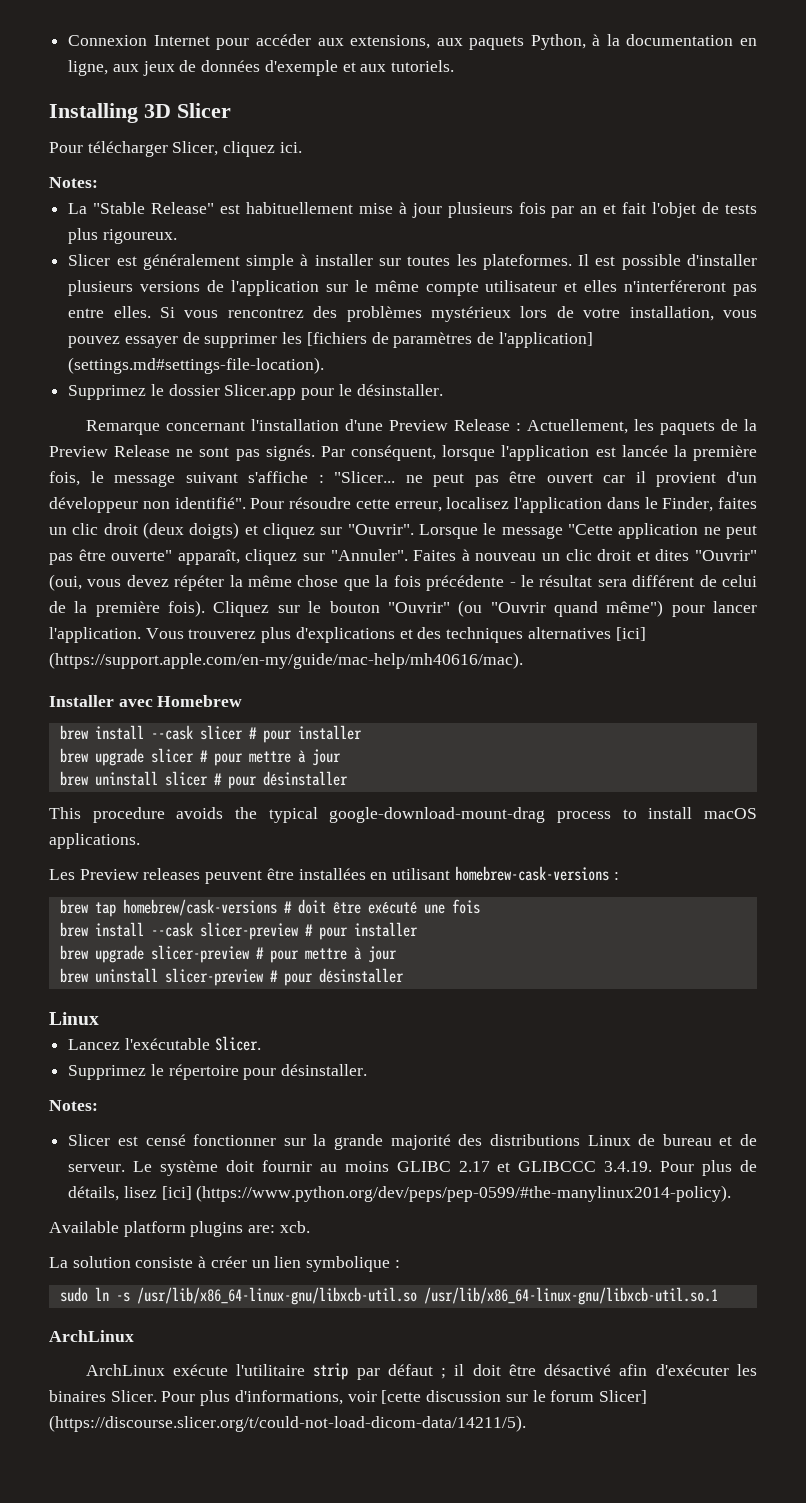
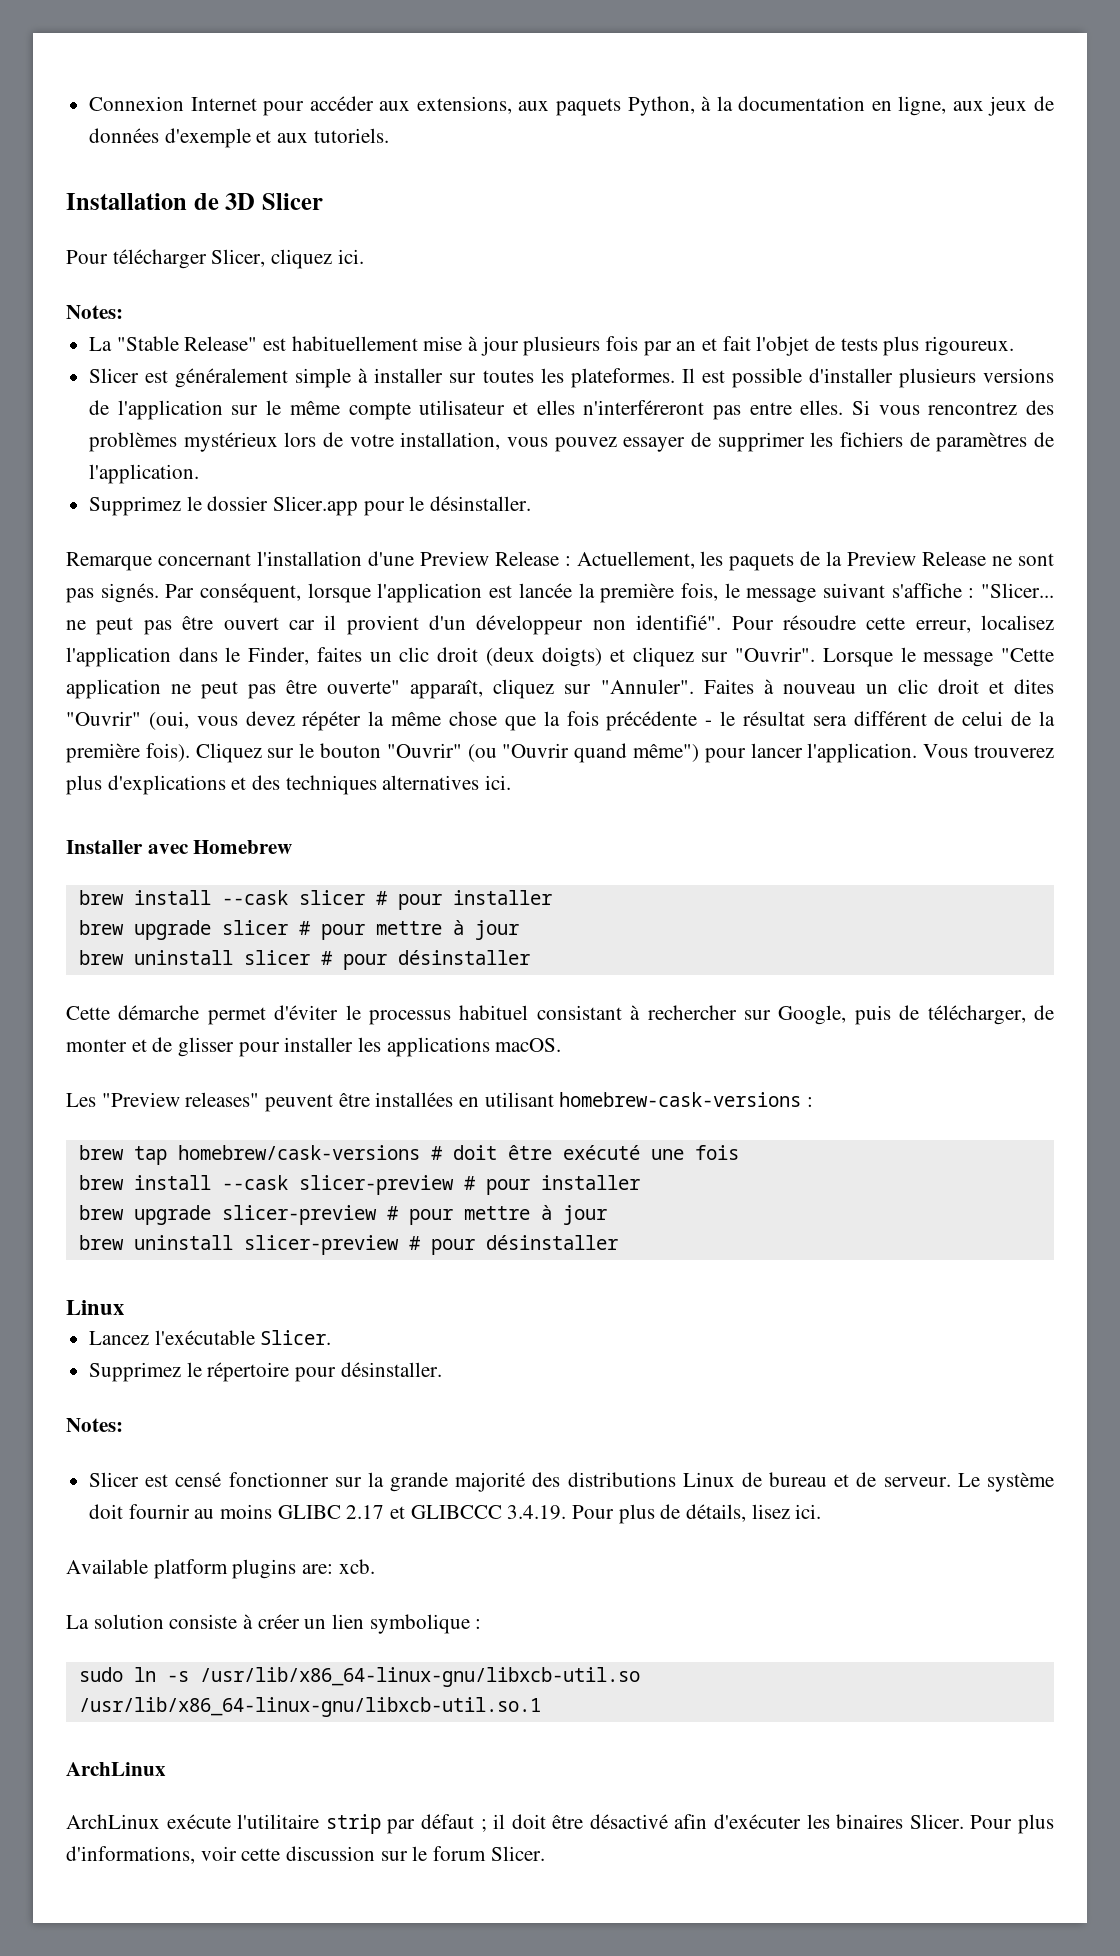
[49,103,138,123] Installing -> [66,193,219,210] Installation de
[306,332,367,346] [fichiers -> [840,432,904,447] fichiers
[498,332,593,348] [68,357,325,374] l'application] (settings.md#settings-file-location). -> [89,464,200,484] l'application.
[615,627,646,641] [49,652,523,669] [ici] (https://support.apple.com/en-my/guide/mac-help/mh40616/mac). -> [485,775,512,790] ici.
[49,807,757,823] [49,833,140,849] This procedure avoids the typical google-download-mount-drag process to install macOS applications. -> [66,1005,1054,1025] [66,1037,562,1057] Cette démarche permet d'éviter le processus habituel consistant à rechercher sur Google, puis de télécharger, de monter et de glisser pour installer les applications macOS.
[79,868,201,880] Preview releases -> [101,1092,260,1107] "Preview releases"
[161,1185,732,1202] [ici] (https://www.python.org/dev/peps/pep-0599/#the-manylinux2014-policy). -> [795,1504,822,1519] ici.
[381,1390,422,1404] [cette -> [241,1848,281,1861] cette
[598,1390,647,1404] [49,1415,526,1432] Slicer] (https://discourse.slicer.org/t/could-not-load-dicom-data/14211/5). -> [490,1846,545,1861] Slicer.

